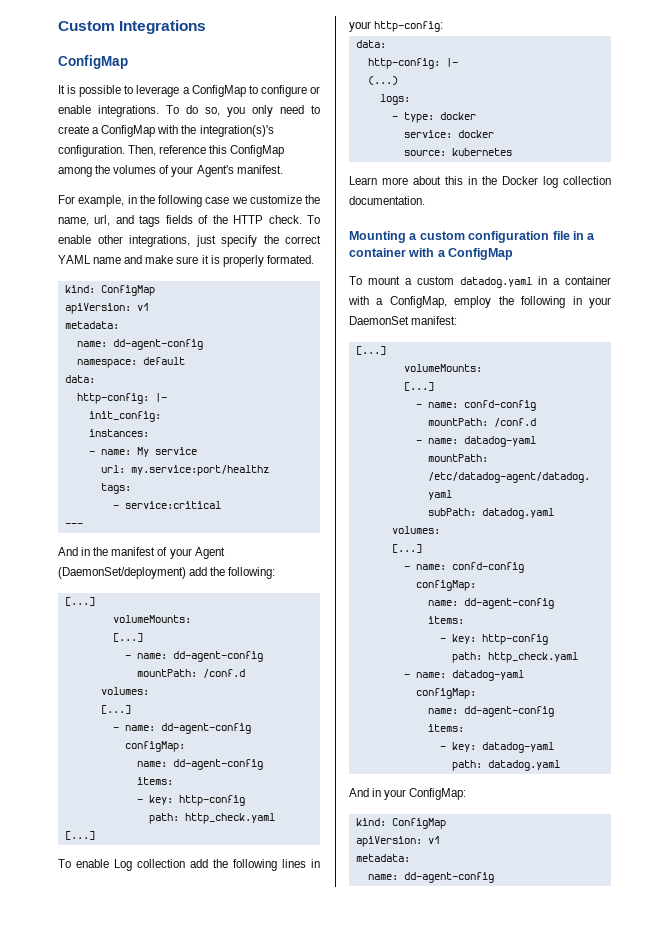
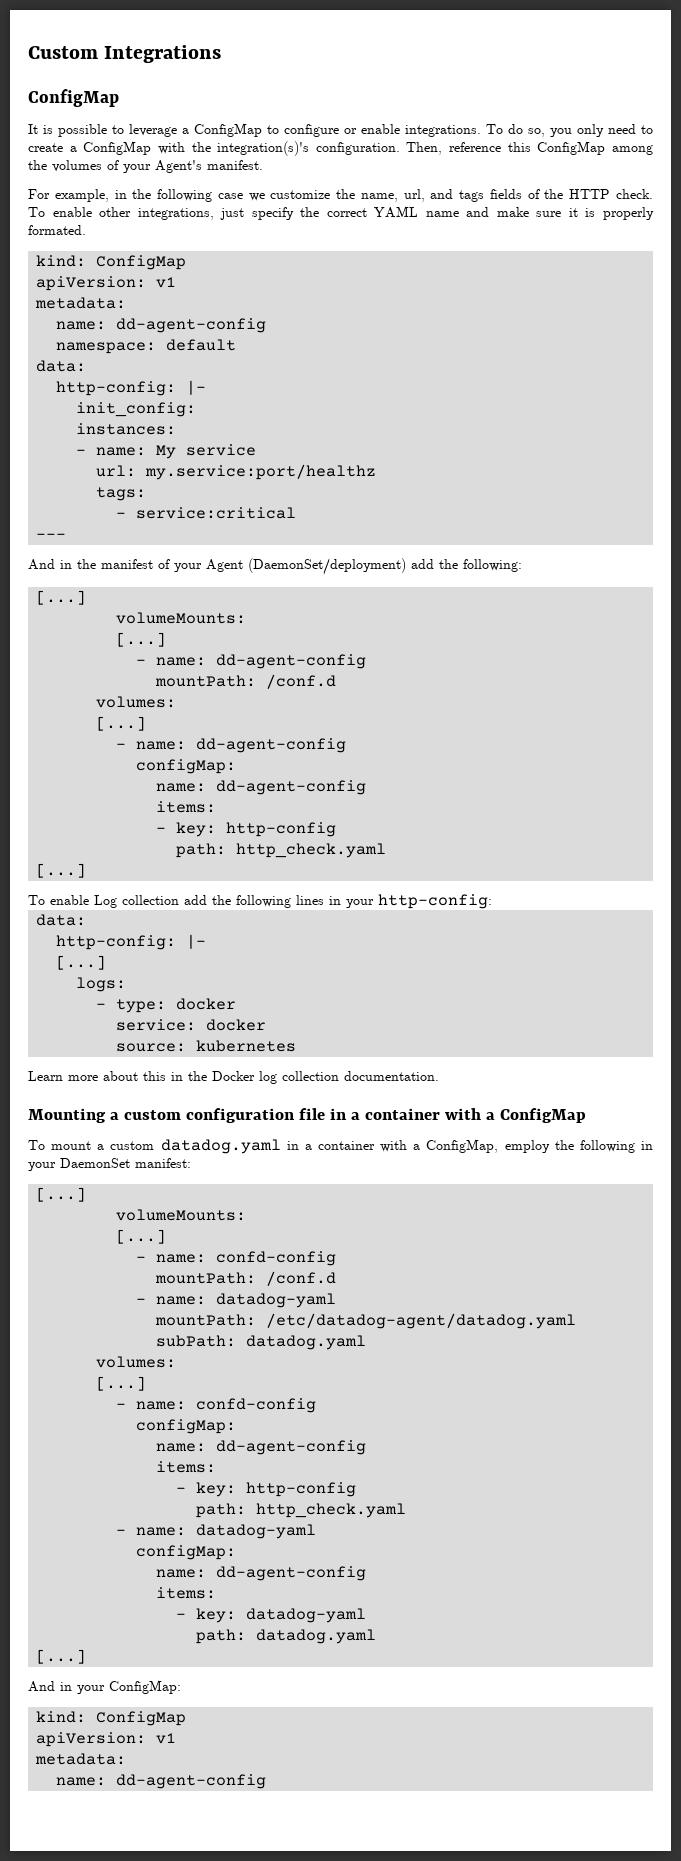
[367,76,398,85] (...) -> [56,955,107,970] [...]
(560, 765) none -> [36,1649,87,1664] // [...]

